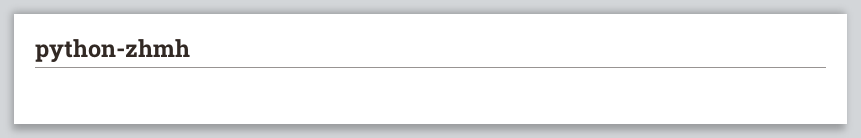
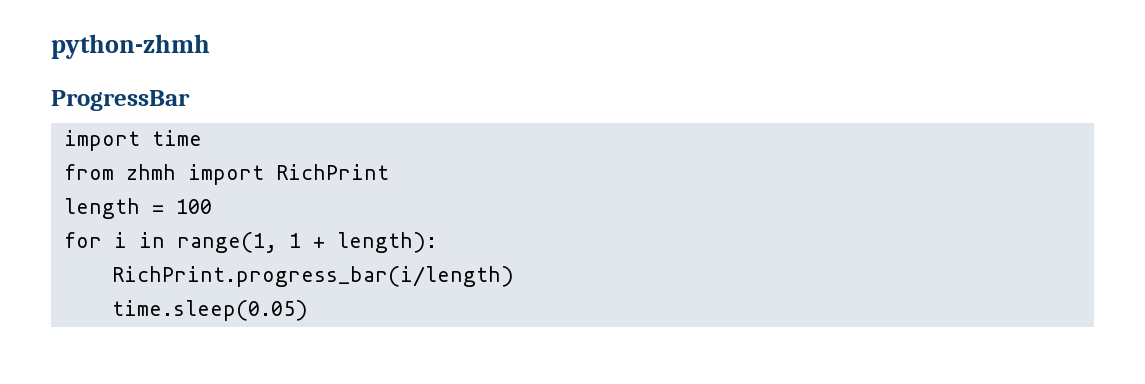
(190, 51) none -> [51,90,190,111] [64,130,203,151] [64,164,390,185] [64,198,213,219] [64,232,438,253] [112,266,515,287] [112,300,309,321] // ProgressBar // import time // from zhmh import RichPrint // length = 100 // for i in range(1, 1 + length): // RichPrint.progress_bar(i/length) // time.sleep(0.05)

